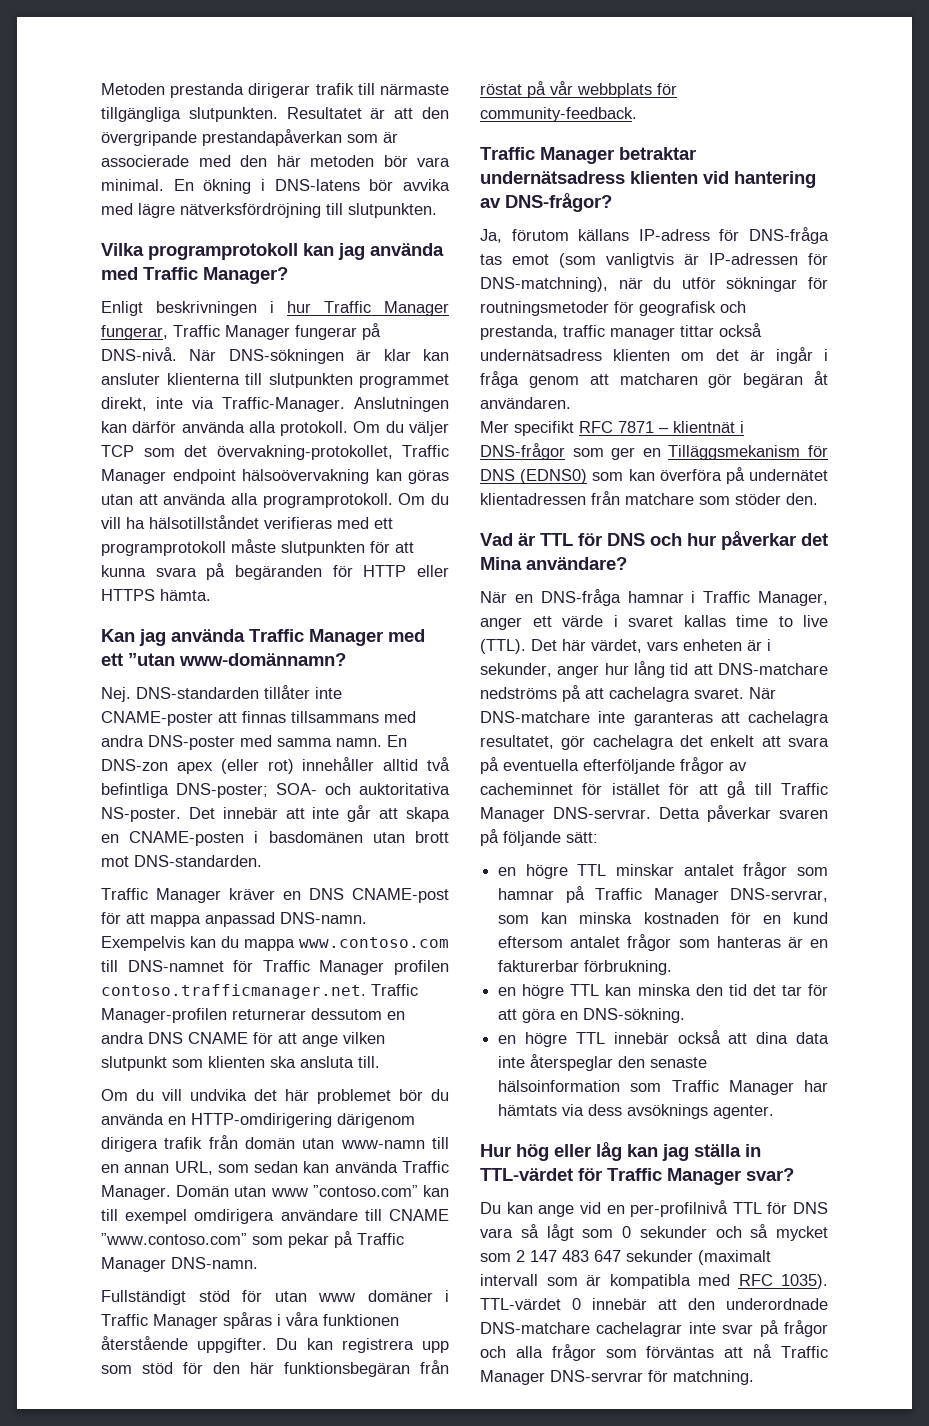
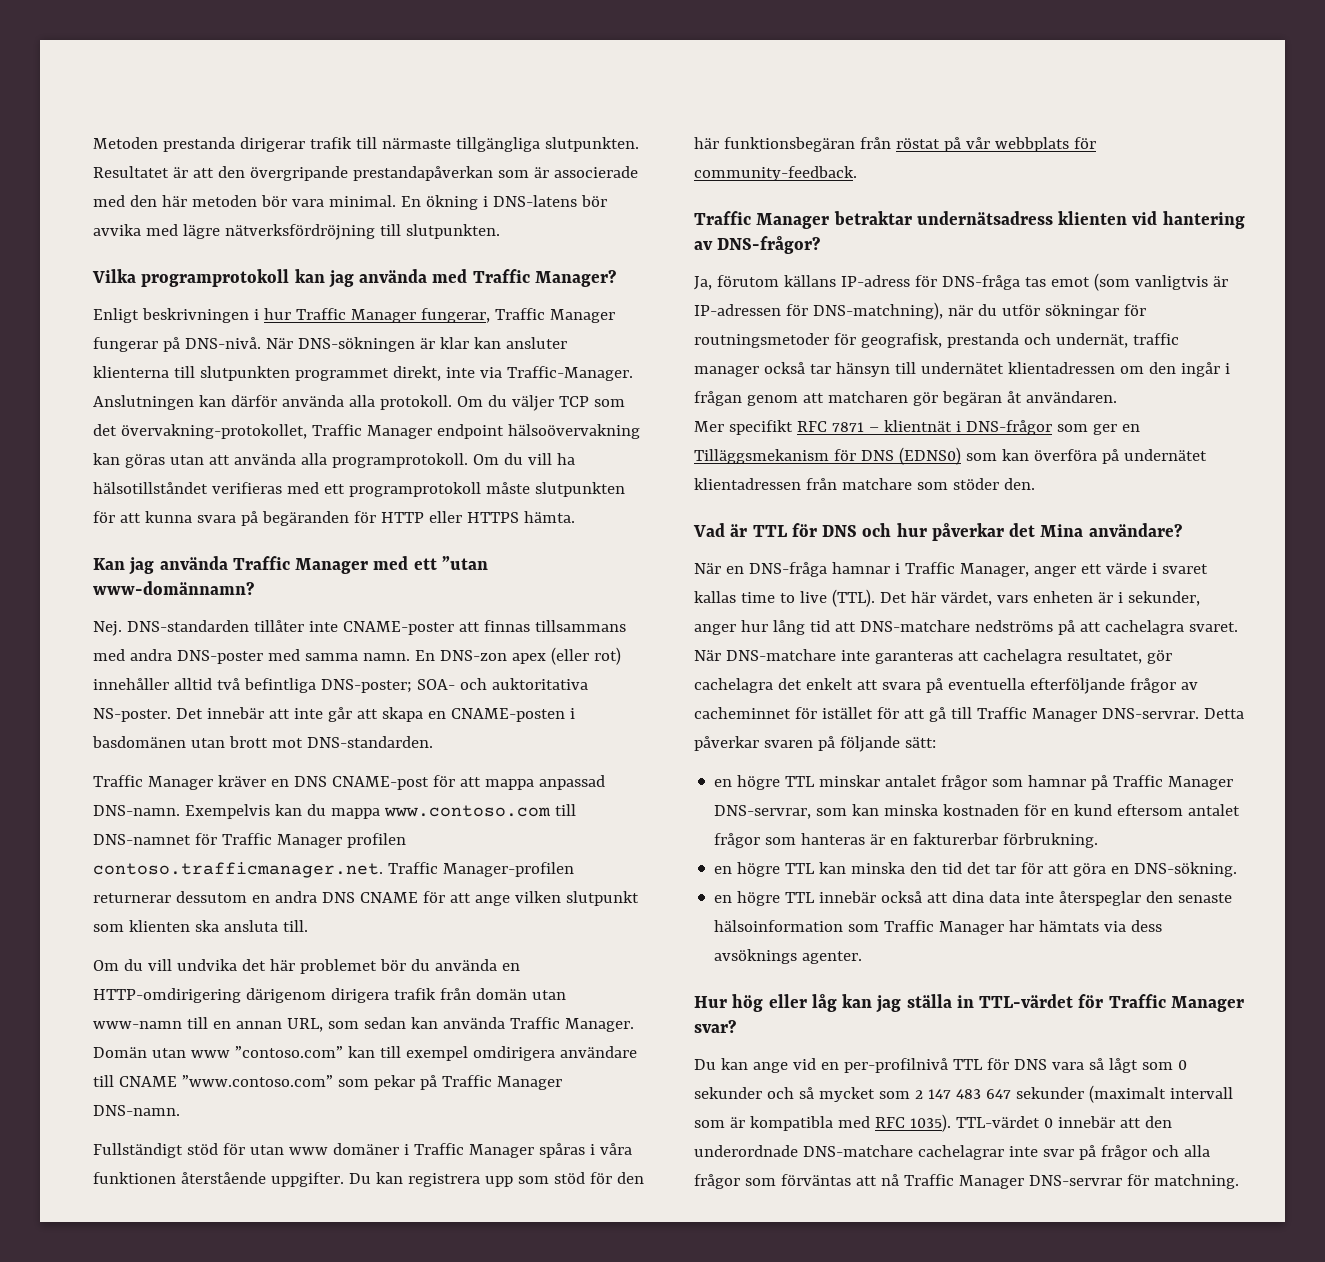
[639,301,746,316] [480,323,762,340] [480,349,765,361] geografisk och prestanda, traffic manager tittar också undernätsadress klienten om det är -> [860,333,1179,348] [694,362,1176,377] geografisk, prestanda och undernät, traffic manager också tar hänsyn till undernätet klientadressen om den
[480,371,519,388] fråga -> [694,391,742,406] frågan

